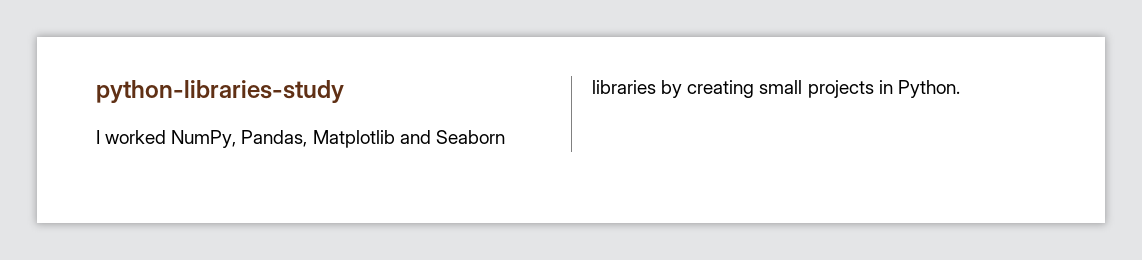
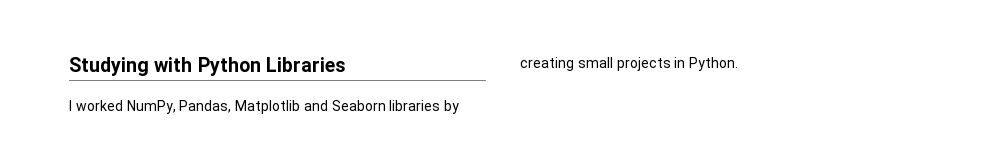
[96,80,344,103] python-libraries-study -> [69,57,346,76] Studying with Python Libraries

